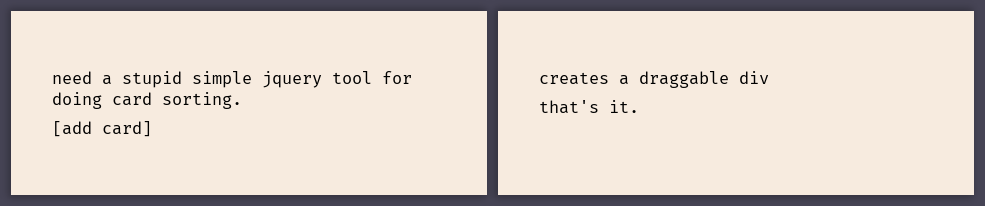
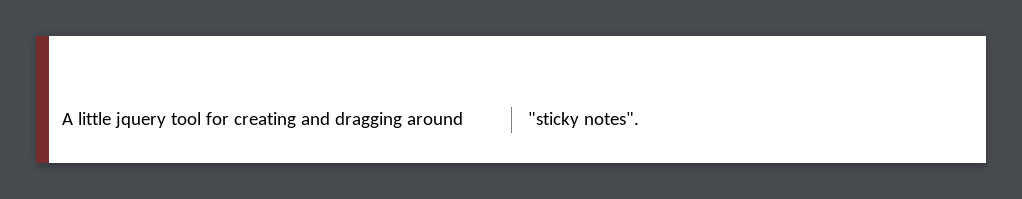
[52,71,412,88] [52,92,242,109] [52,121,152,137] [539,71,769,88] [539,100,639,114] need a stupid simple jquery tool for doing card sorting. // [add card] // creates a draggable div // that's it. -> [62,112,639,128] A little jquery tool for creating and dragging around "sticky notes".

